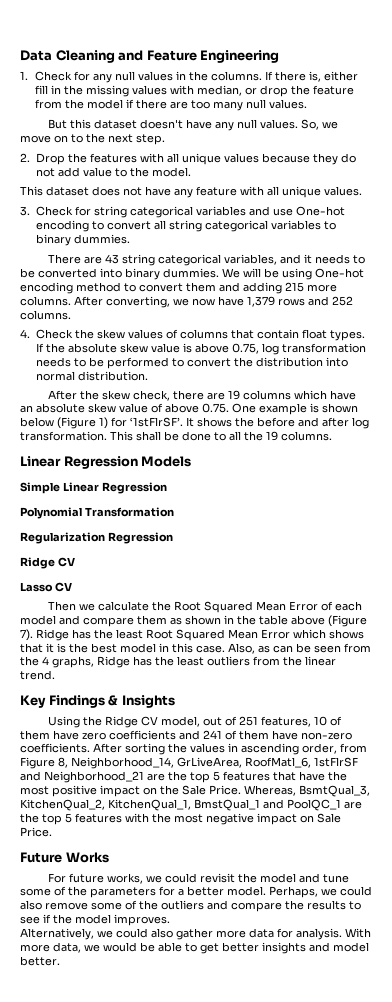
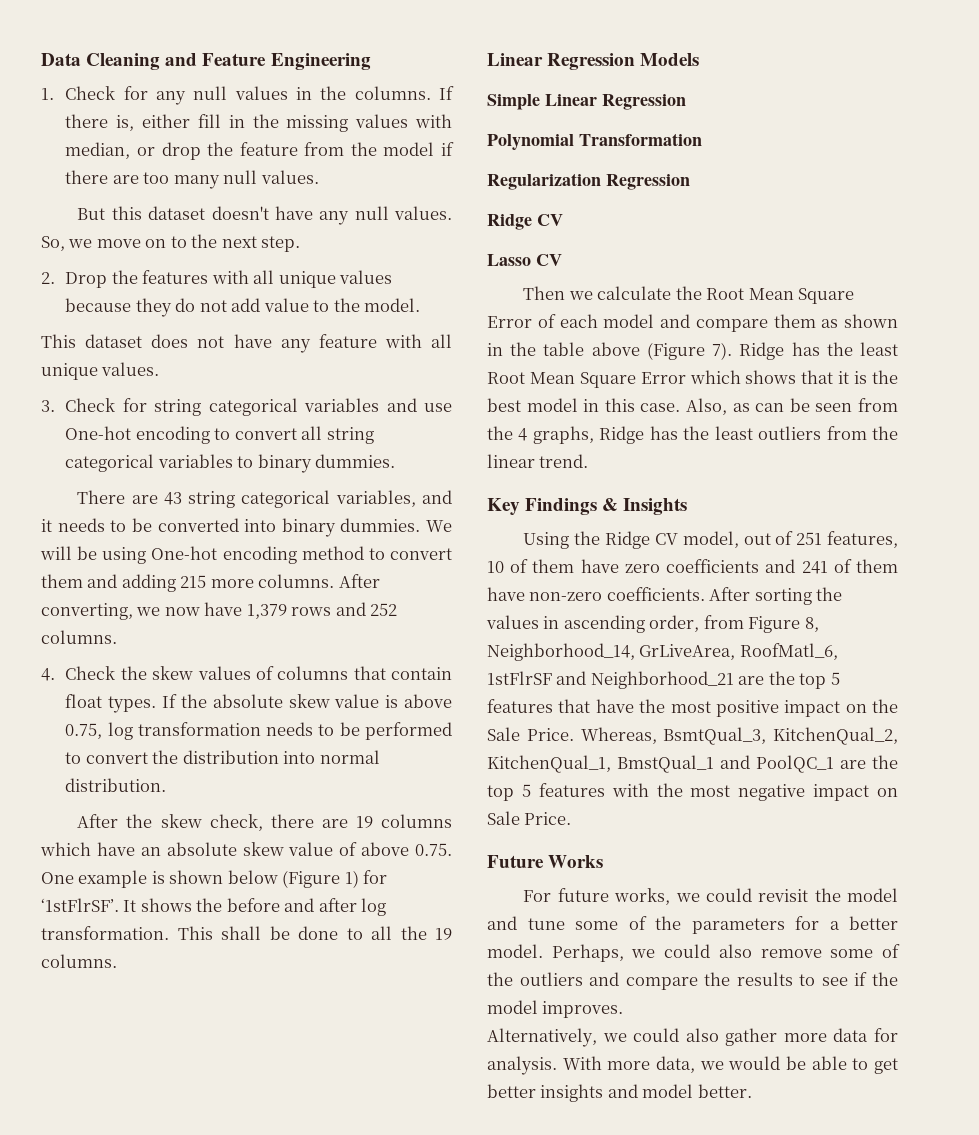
[204,601,287,613] Squared Mean -> [748,288,855,304] Mean Square
[176,629,258,641] Squared Mean -> [529,372,636,388] Mean Square

